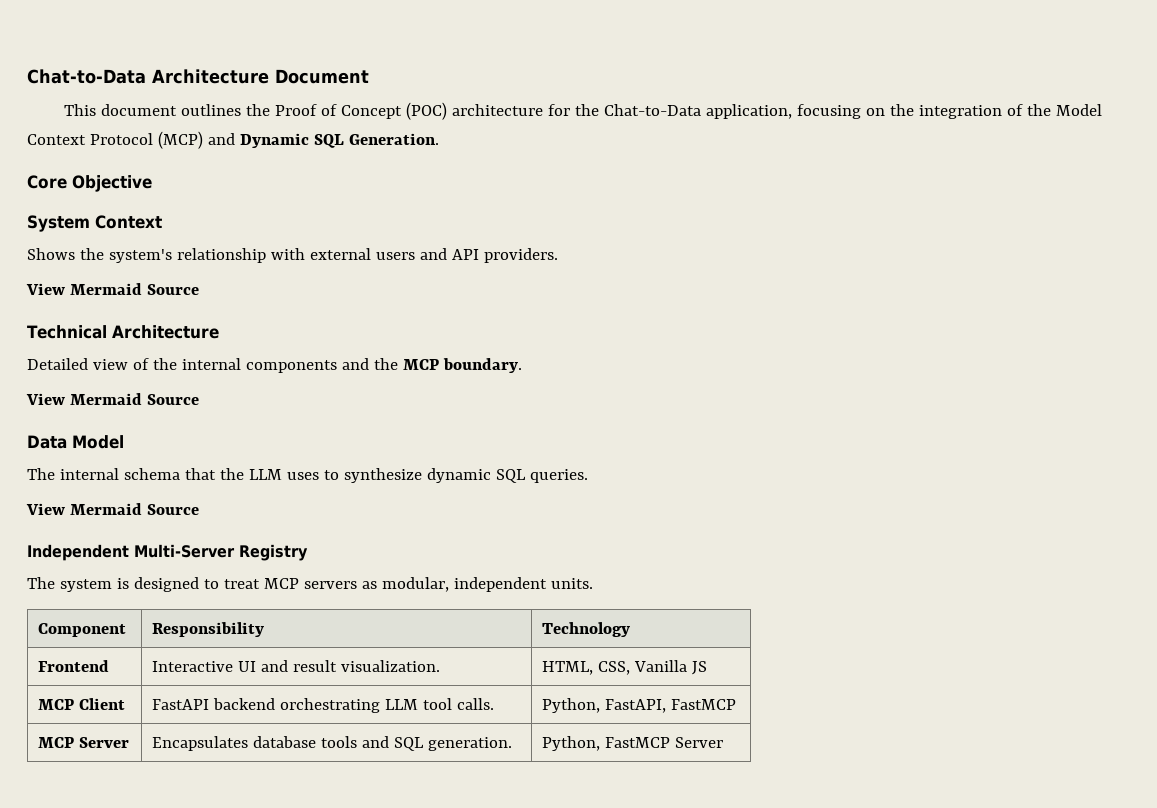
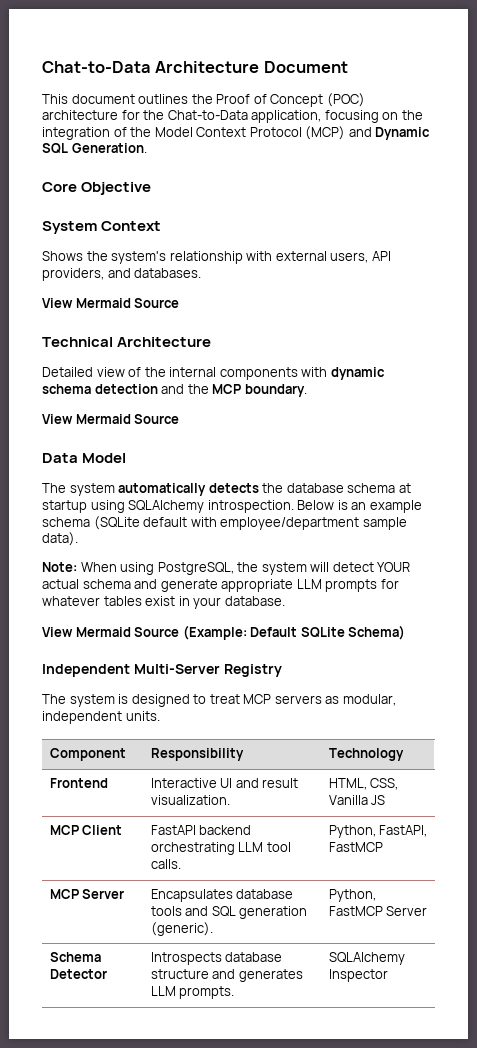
[375,248,558,263] users and API providers. -> [330,251,391,263] [42,268,202,281] users, API providers, and databases.
(337, 366) none -> [301,367,385,380] [42,384,158,394] with dynamic schema detection
[59,468,588,483] [26,503,199,515] internal schema that the LLM uses to synthesize dynamic SQL queries. // View Mermaid Source -> [69,483,411,496] [42,500,422,513] [42,516,407,530] [42,532,78,546] [42,562,411,575] [42,579,399,592] [42,596,285,609] [42,625,406,640] system automatically detects the database schema at startup using SQLAlchemy introspection. Below is an example schema (SQLite default with employee/department sample data). // Note: When using PostgreSQL, the system will detect YOUR actual schema and generate appropriate LLM prompts for whatever tables exist in your database. // View Mermaid Source (Example: Default SQLite Schema)
[427,737,512,751] generation. -> [239,906,308,919] [150,922,213,936] generation (generic).
(723, 742) none -> [49,952,101,962] [49,969,107,979] [150,952,283,965] [150,969,303,982] [150,986,235,999] [328,952,405,965] [328,969,388,982] // Schema Detector | Introspects database structure and generates LLM prompts. | SQLAlchemy Inspector

